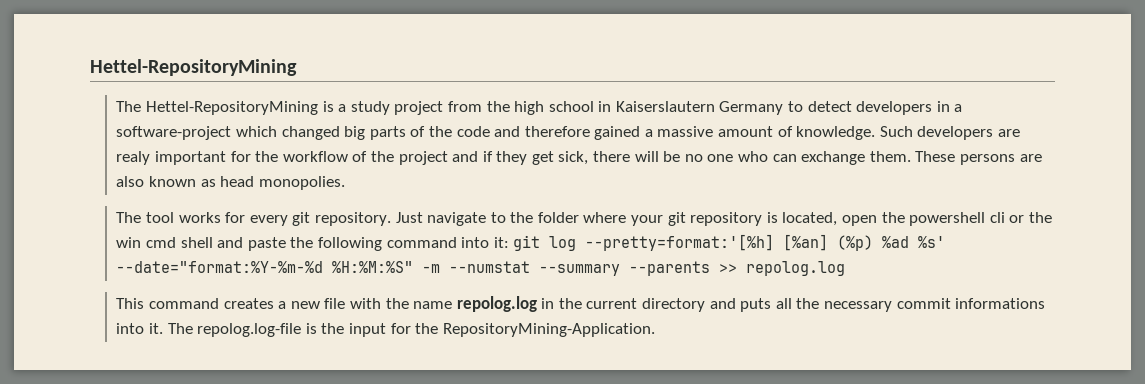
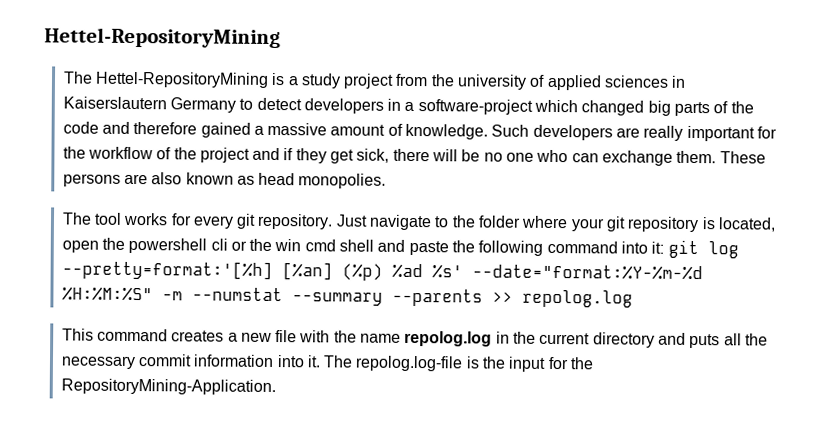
[514,101,594,115] high school -> [457,74,670,91] university of applied sciences
[116,151,151,165] realy -> [643,125,684,141] really
[955,298,1046,309] informations -> [193,354,275,368] information

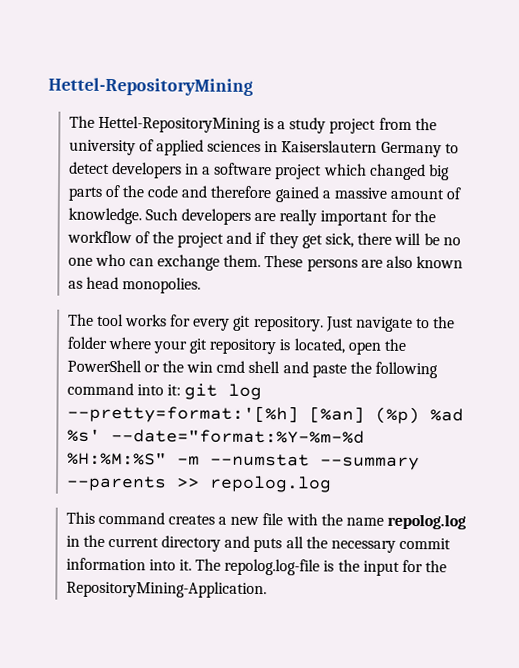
[417,99,533,115] software-project -> [214,162,323,180] software project
[128,237,228,254] powershell cli -> [66,359,142,373] PowerShell

